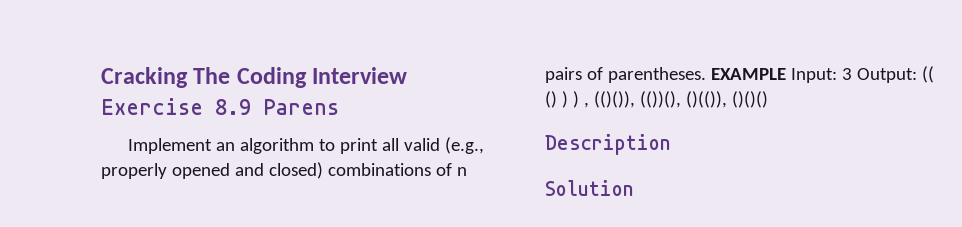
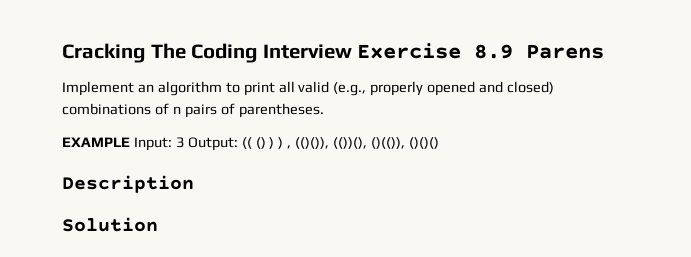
(706, 75) none -> (324, 110) //

